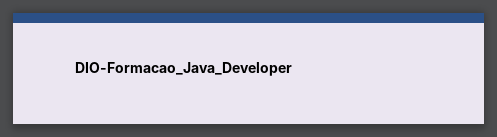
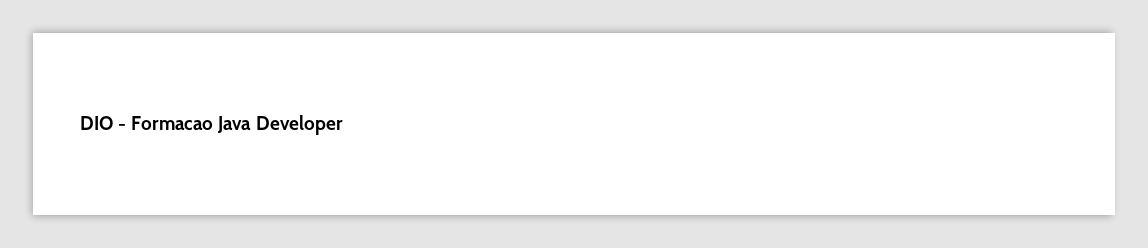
[75,62,292,76] DIO-Formacao_Java_Developer -> [80,115,343,135] DIO - Formacao Java Developer

